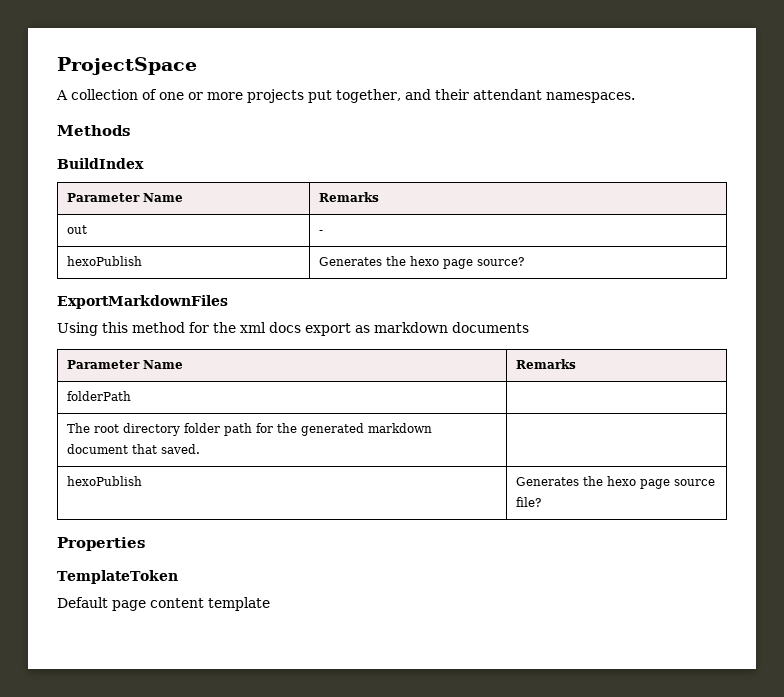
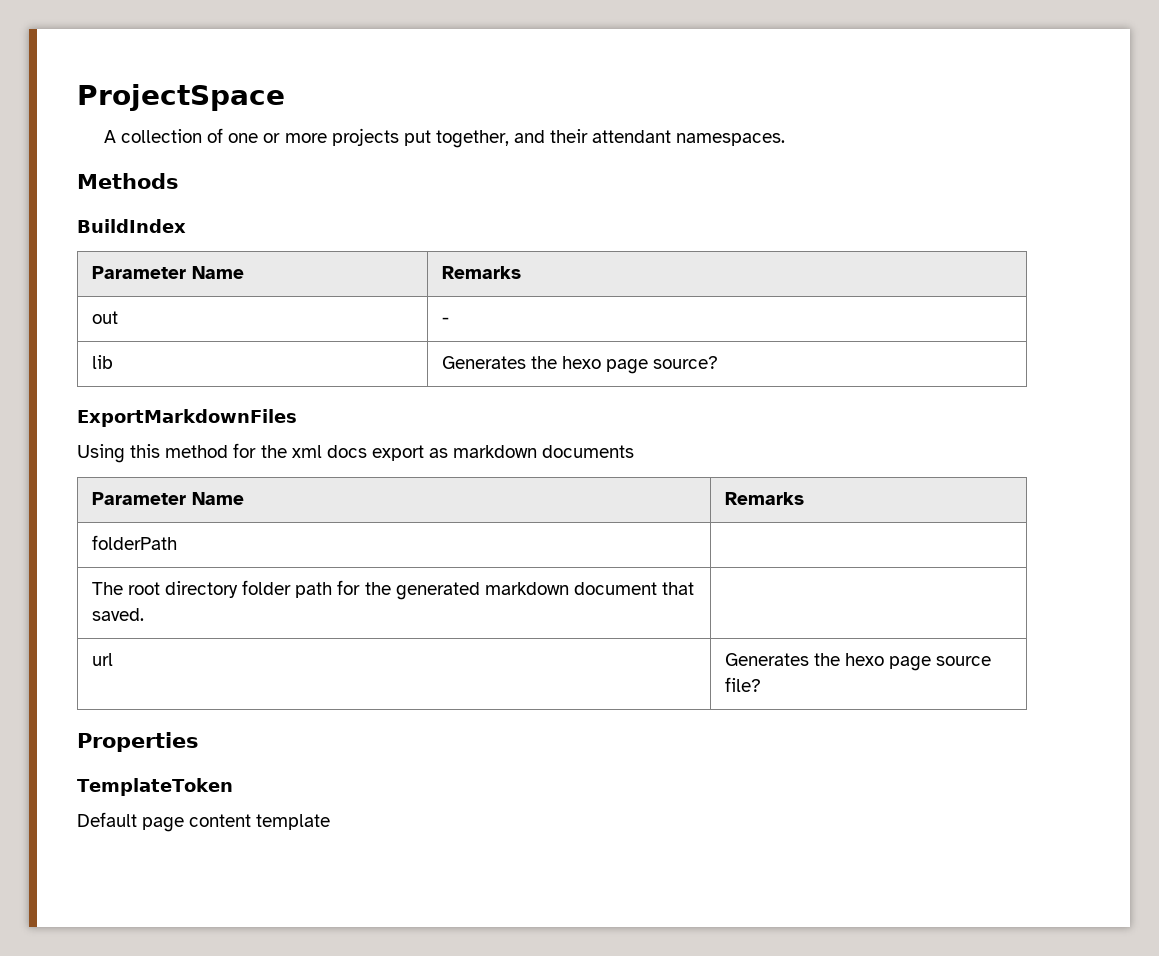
[67,256,143,266] hexoPublish -> [91,355,113,369] lib
[67,476,143,486] hexoPublish -> [91,653,113,666] url

